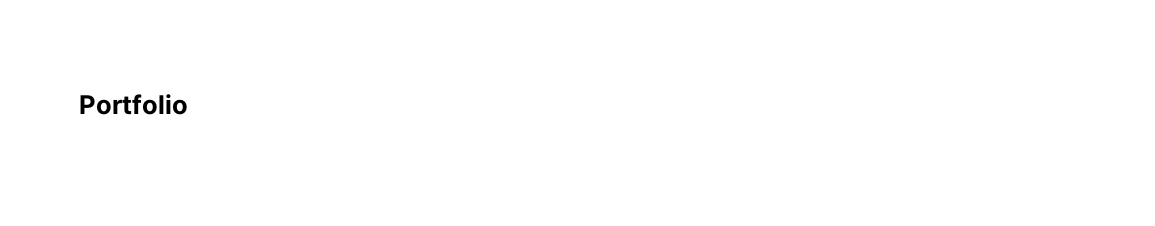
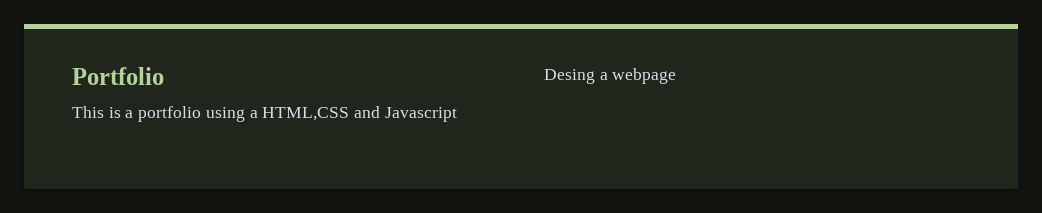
(188, 104) none -> [72,106,457,122] [544,68,677,84] // This is a portfolio using a HTML,CSS and Javascript Desing a webpage

